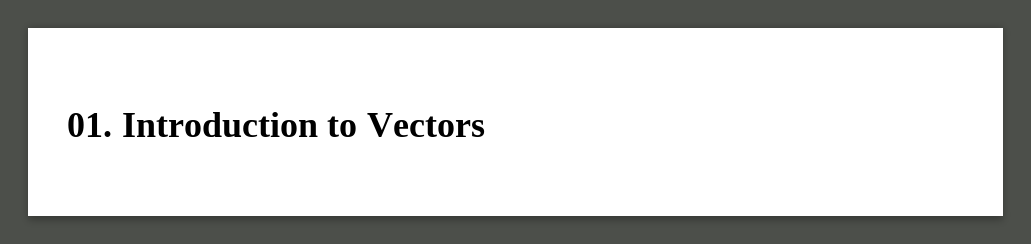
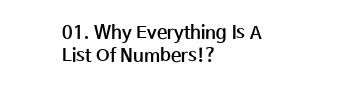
[121,112,486,137] Introduction to Vectors -> [93,24,262,44] [62,47,218,63] Why Everything Is A List Of Numbers!?

